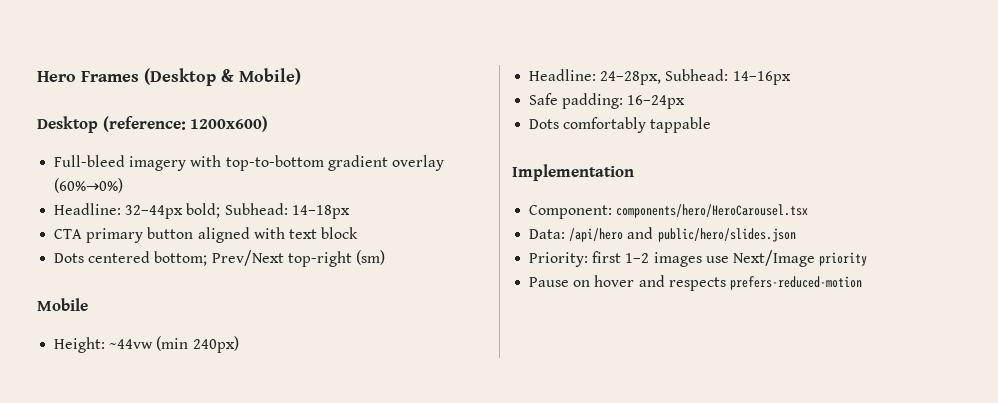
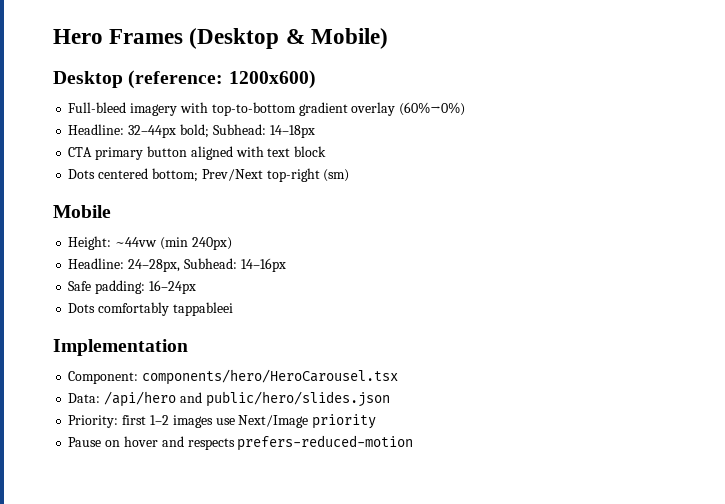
[650,117,712,133] tappable -> [172,302,233,316] tappableei

